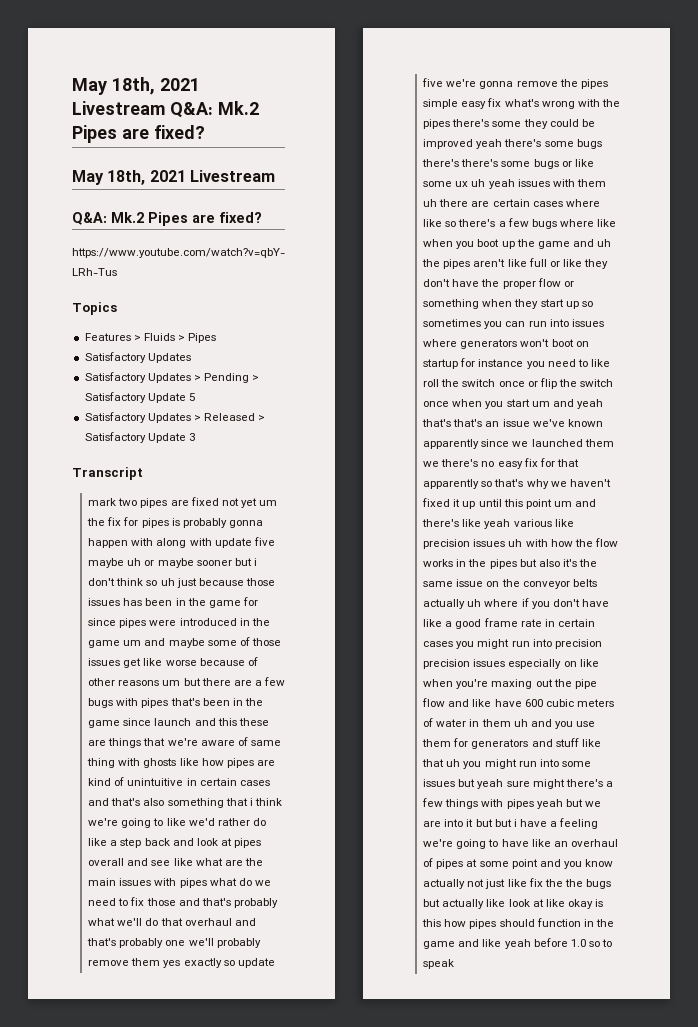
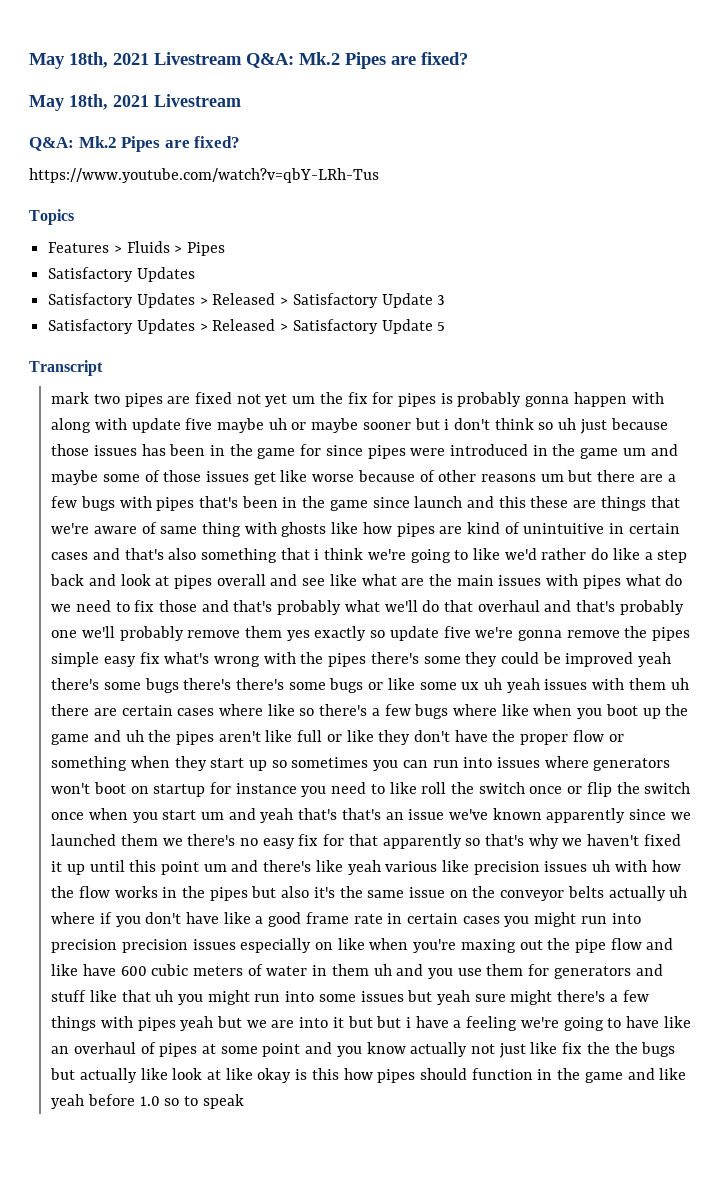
[203,373,260,383] [84,392,195,403] [84,412,266,423] [84,432,195,443] Pending > Satisfactory Update 5 // Satisfactory Updates > Released > Satisfactory Update 3 -> [212,293,446,308] [48,319,446,334] Released > Satisfactory Update 3 // Satisfactory Updates > Released > Satisfactory Update 5

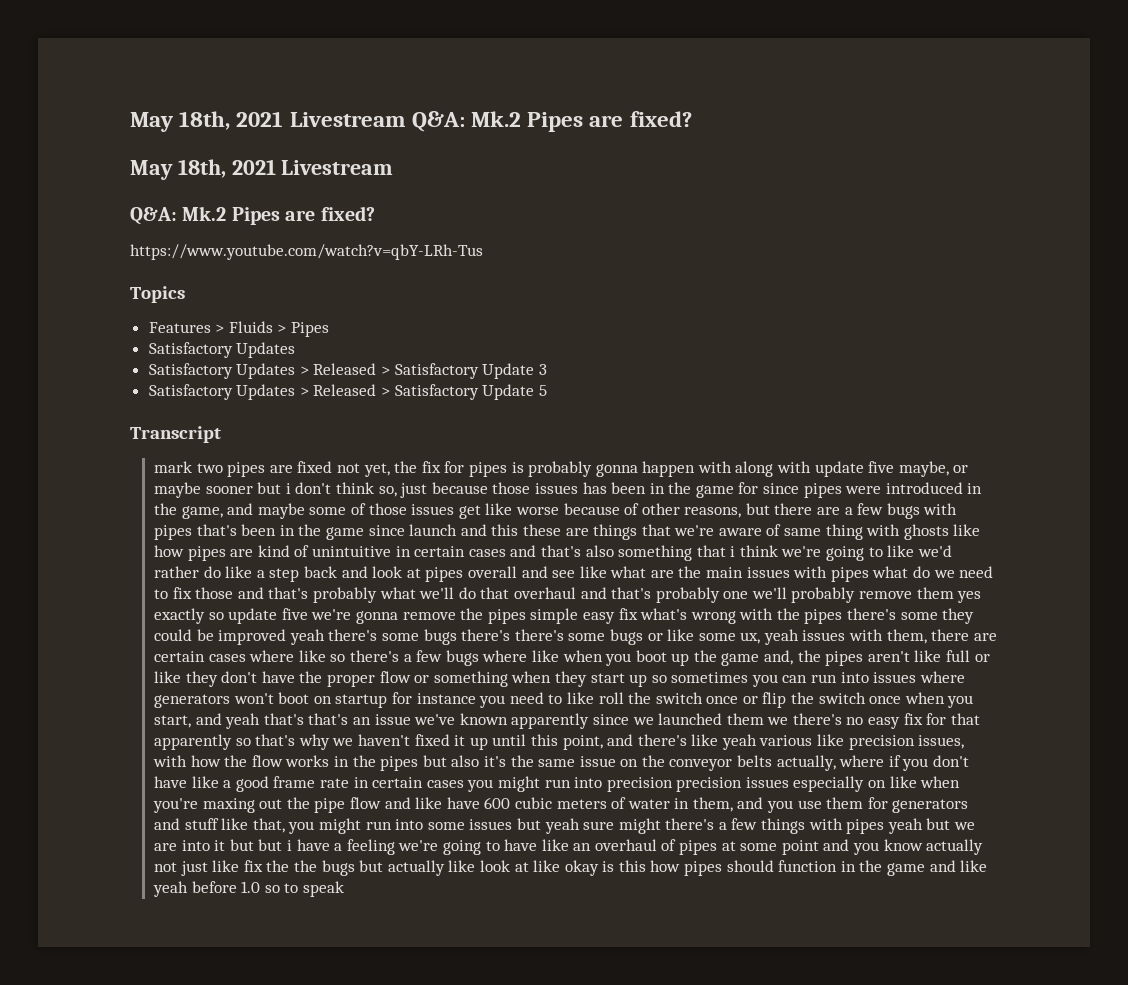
[265,394,316,407] yet um -> [363,463,390,477] yet,
[216,418,287,433] maybe uh -> [898,461,949,477] maybe,
[538,418,577,430] so uh -> [378,486,397,497] so,
[580,448,646,459] game um -> [181,506,223,519] game,
[481,474,564,482] reasons um -> [684,507,742,518] reasons,
[461,678,503,690] ux uh -> [740,632,761,644] ux,
[628,678,689,690] them uh -> [886,629,927,644] them,
[93,730,144,742] and uh -> [764,650,794,665] and,
[162,810,224,820] start um -> [154,715,192,728] start,
[160,861,227,875] point um -> [562,735,603,750] point,
[544,860,611,872] issues uh -> [918,735,965,749] issues,
[608,886,688,901] actually uh -> [776,755,836,771] actually,
[331,964,392,976] them uh -> [692,797,733,812] them,
[121,990,174,1002] that uh -> [252,818,285,833] that,

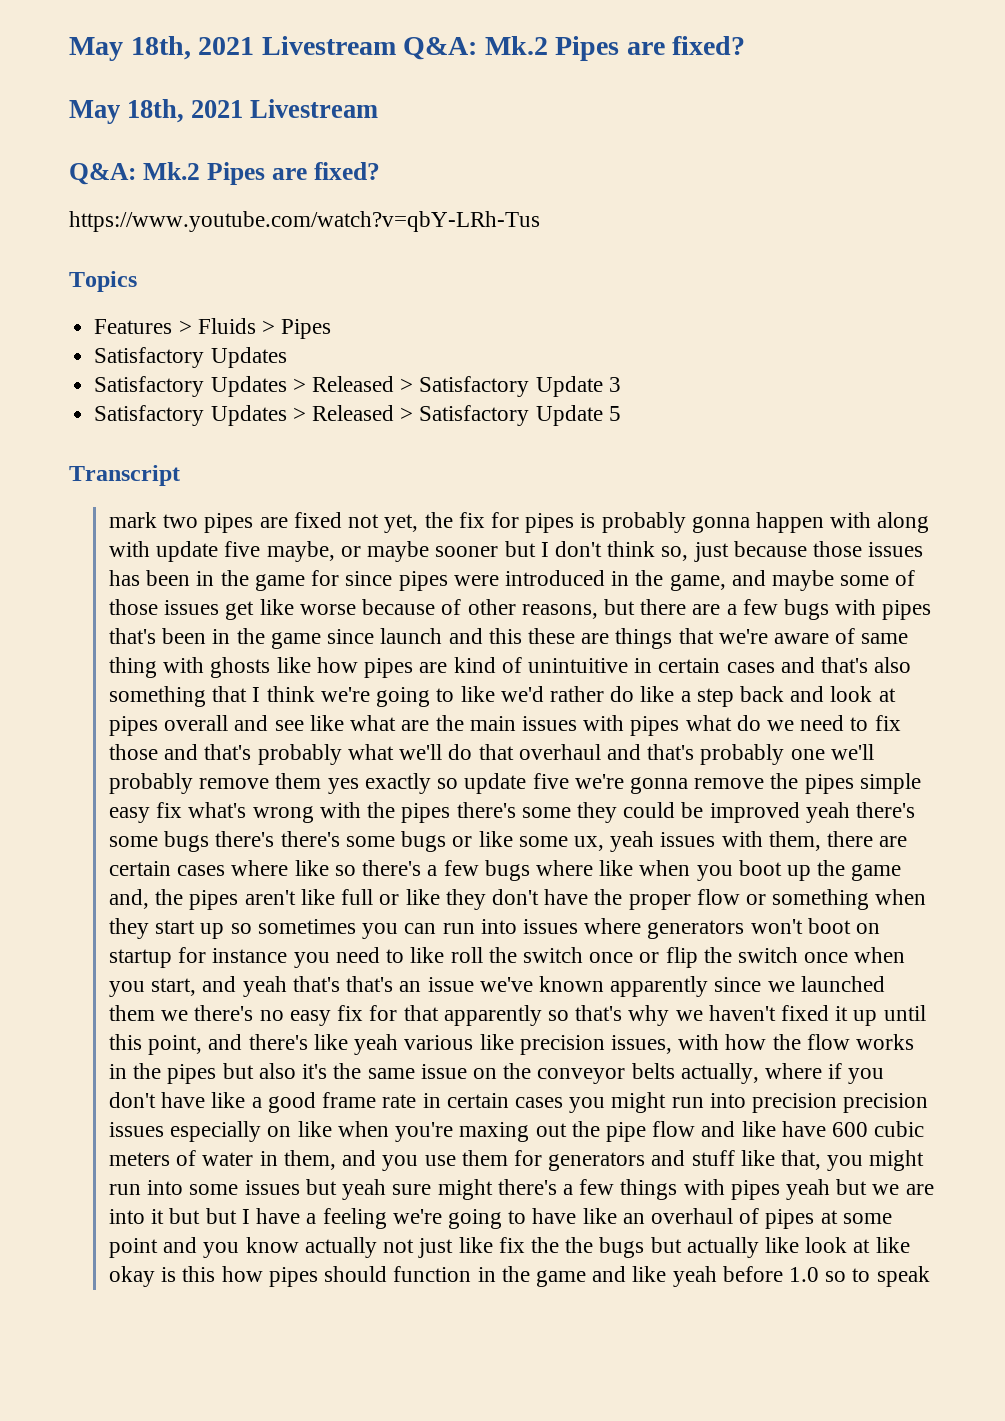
[285,483,291,494] i -> [540,542,549,557] I
[730,546,736,557] i -> [252,687,261,702] I
[286,840,292,851] i -> [241,1209,250,1224] I

